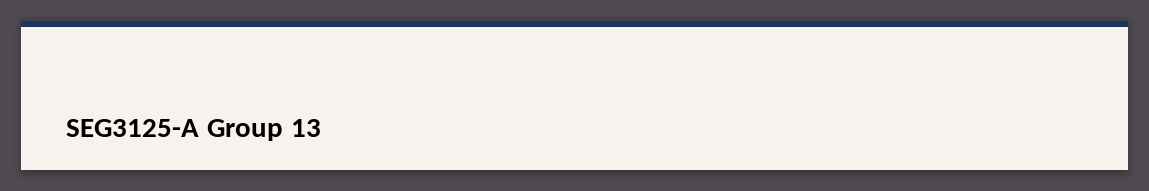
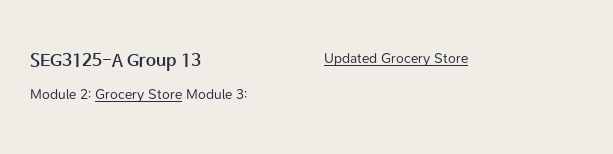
(321, 128) none -> [30,89,247,103] [324,53,468,67] // Module 2: Grocery Store Module 3: Updated Grocery Store

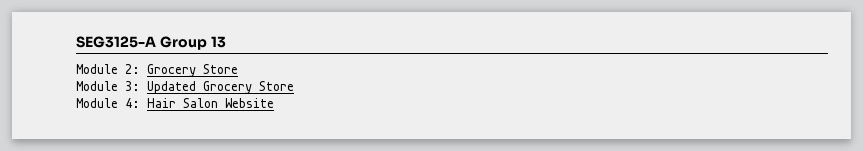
(182, 94) none -> (238, 69) //
(468, 58) none -> [76,98,274,108] // Module 4: Hair Salon Website

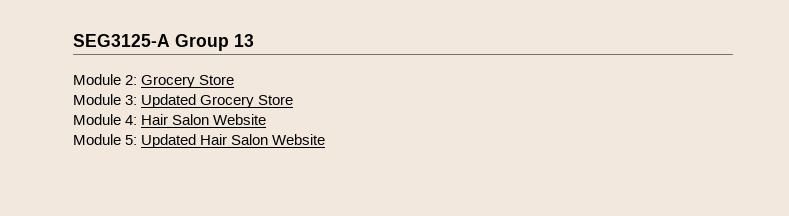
(274, 103) none -> [73,134,326,148] // Module 5: Updated Hair Salon Website

